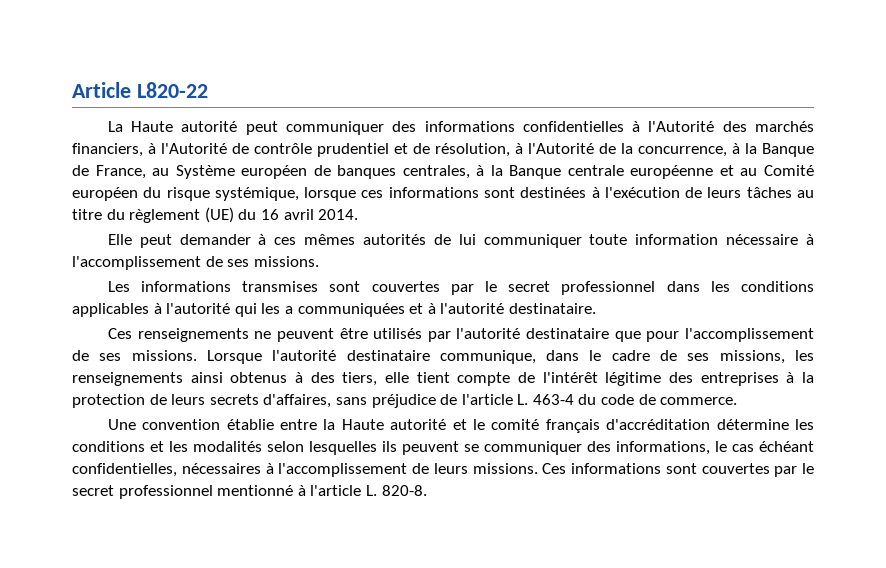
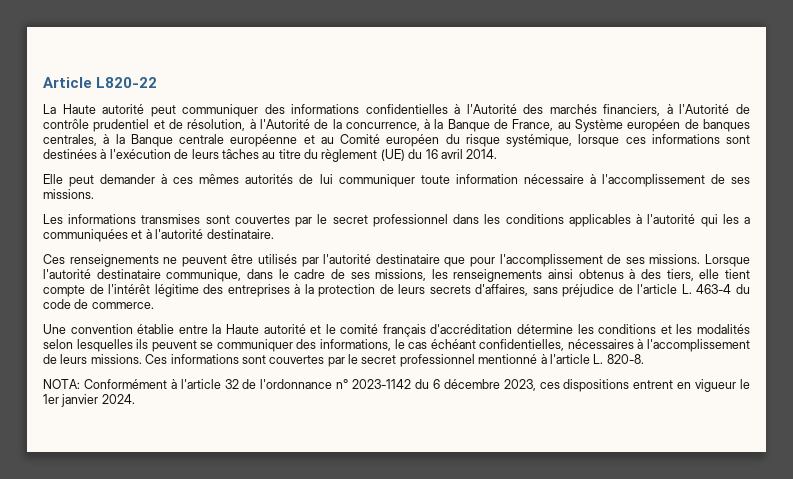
(427, 490) none -> [43,379,751,392] [43,394,135,407] // NOTA: Conformément à l'article 32 de l'ordonnance n° 2023-1142 du 6 décembre 2023, ces dispositions entrent en vigueur le 1er janvier 2024.

